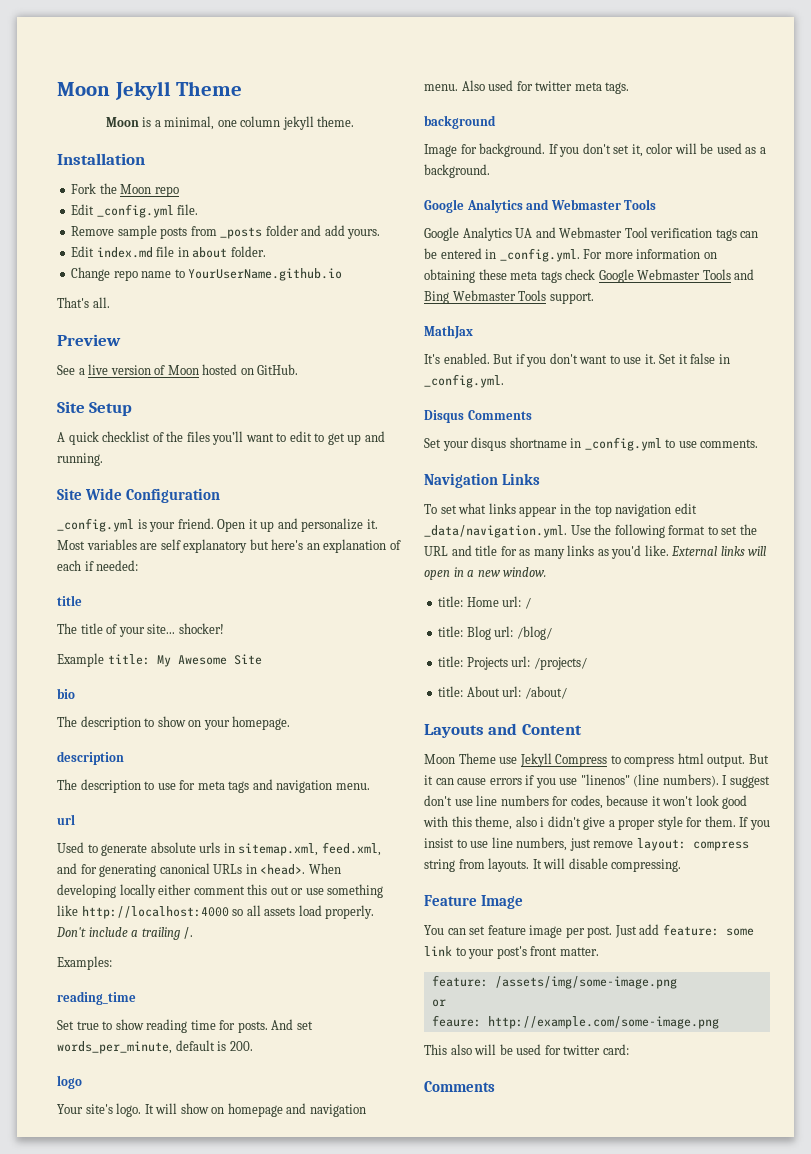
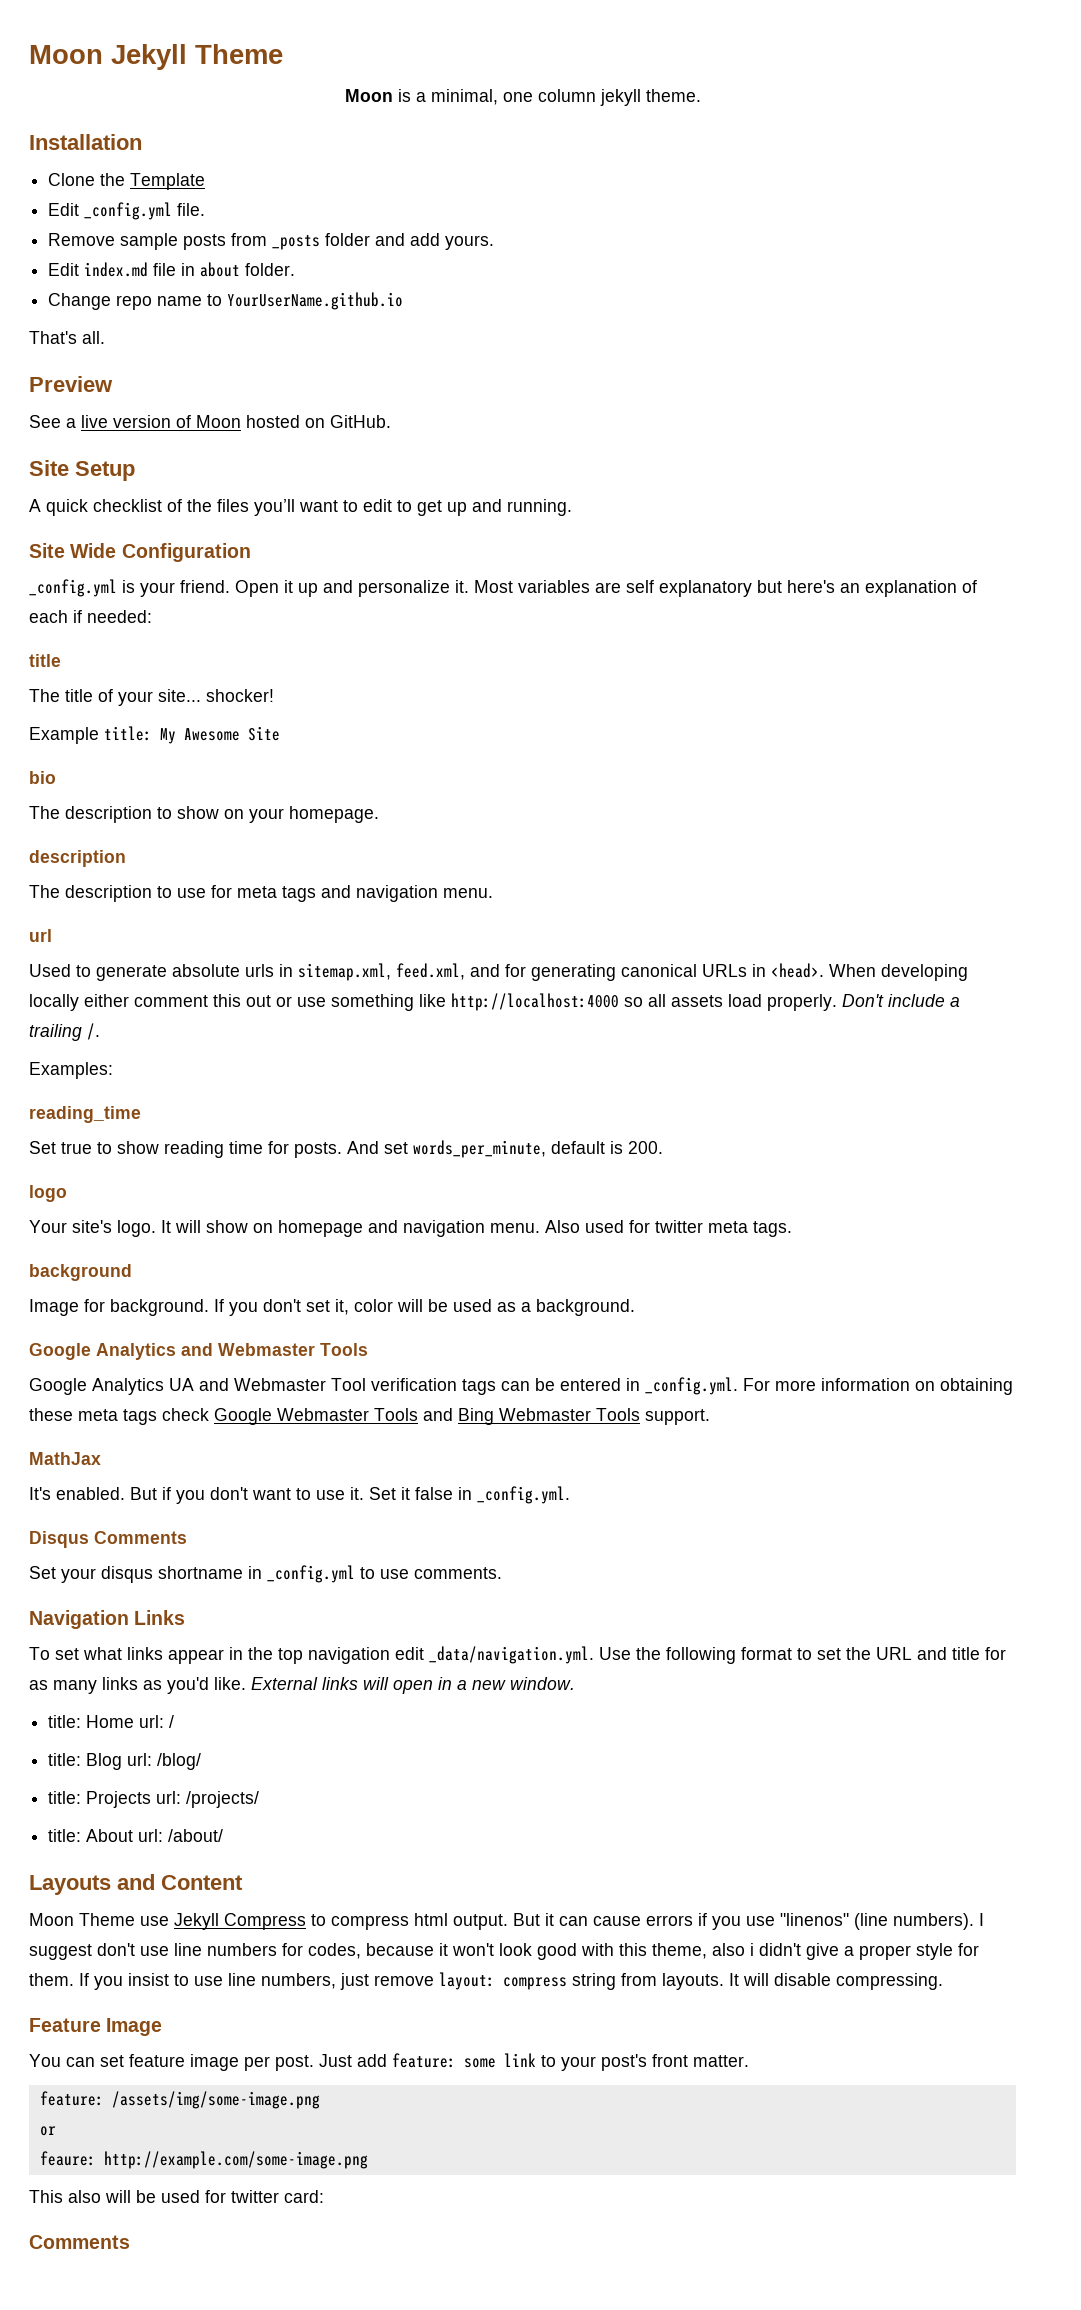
[71,183,179,197] Fork the Moon repo -> [48,173,206,190] Clone the Template

